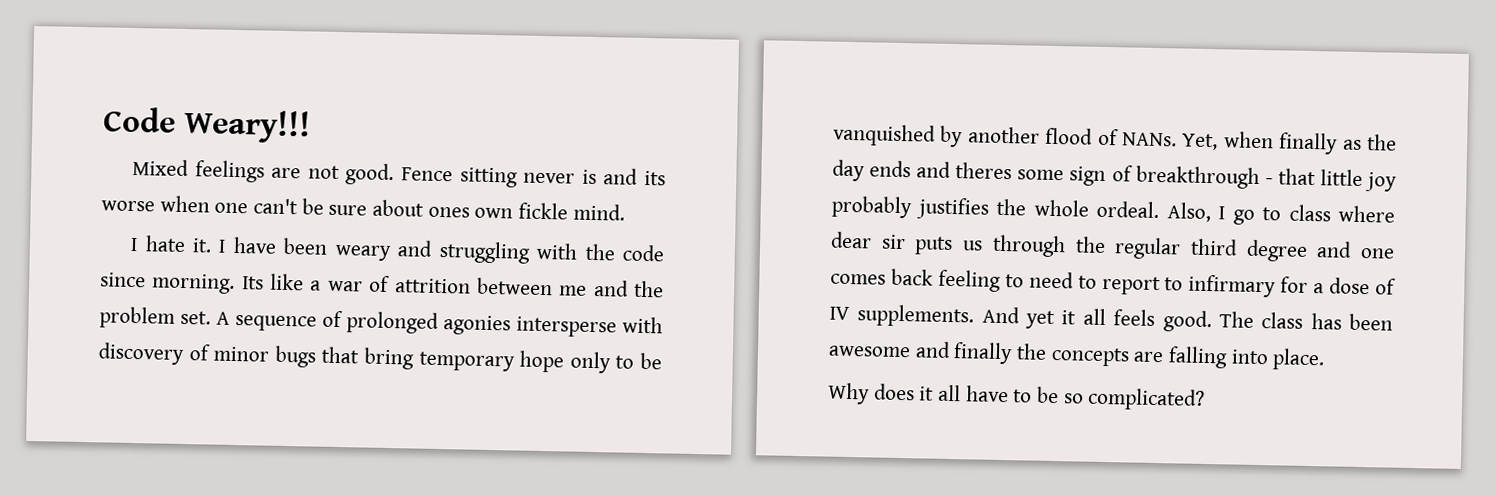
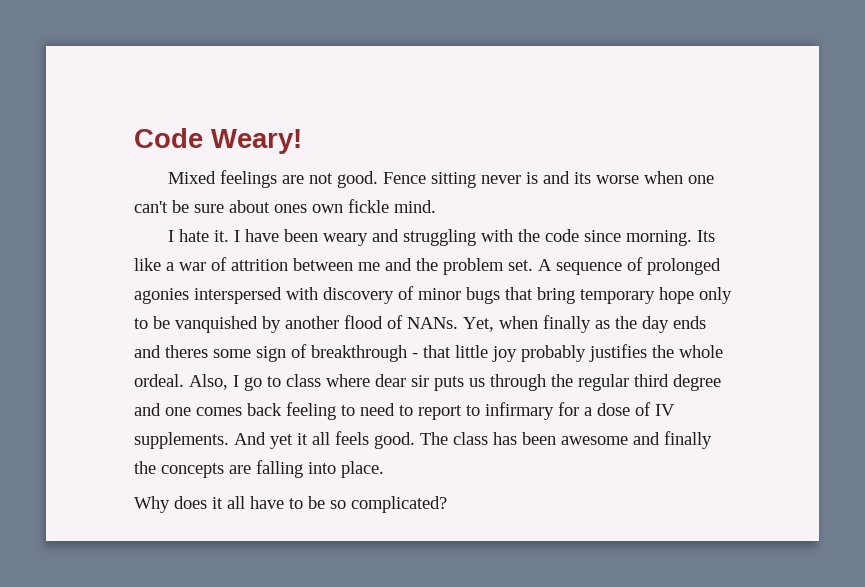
[183,108,311,144] Weary!!! -> [211,129,302,154] Weary!
[516,316,617,338] intersperse -> [194,287,282,304] interspersed

